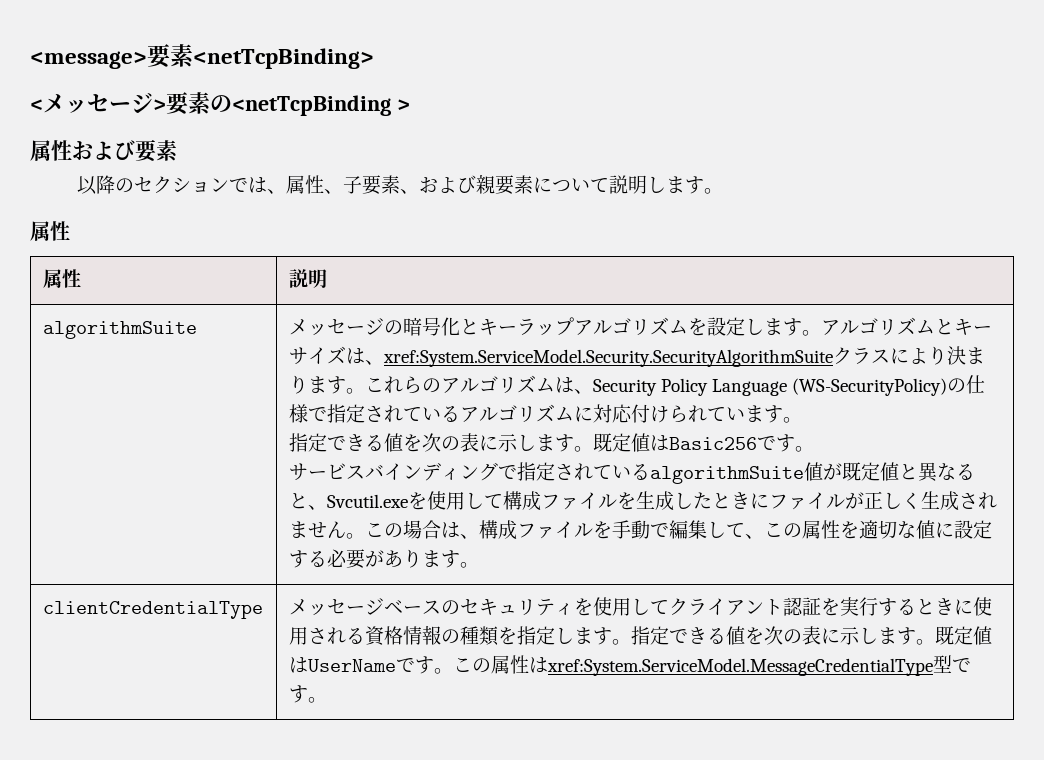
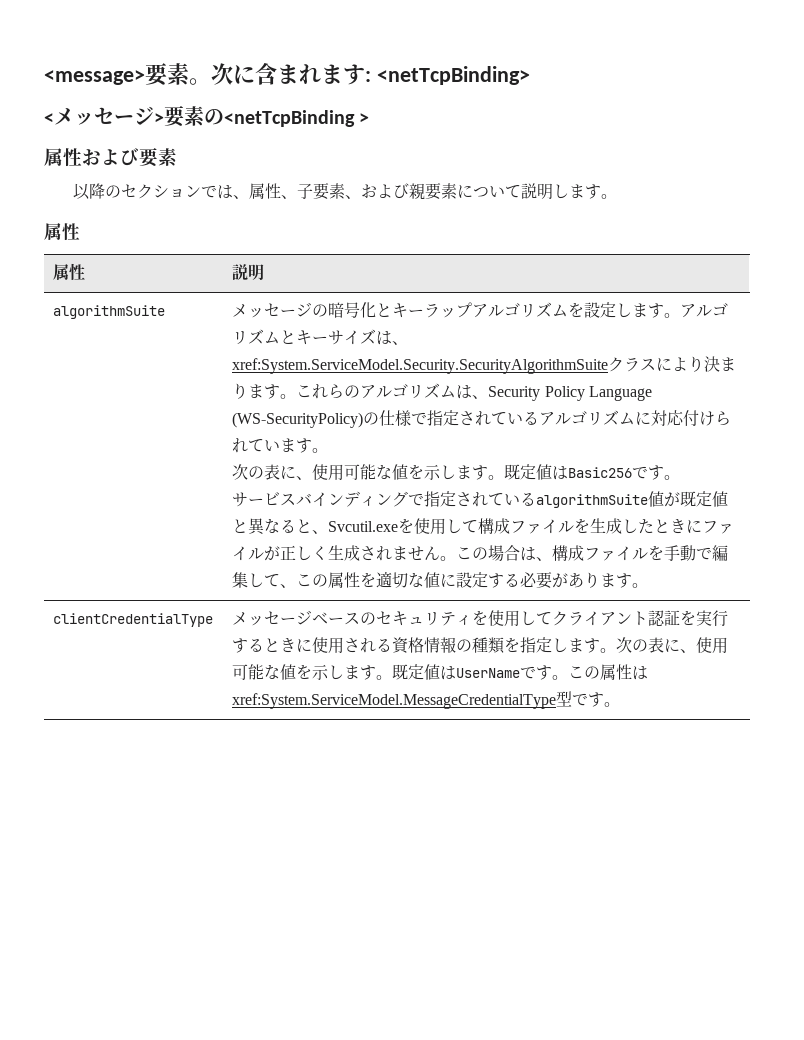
(194, 55) none -> [189,62,371,85] 。次に含まれます:
[288,433,498,452] 指定できる値を次の表に -> [232,464,425,481] 次の表に、使用可能な値を
[630,626,840,645] 指定できる値を次の表に -> [616,637,729,654] [232,664,313,680] 次の表に、使用可能な値を

